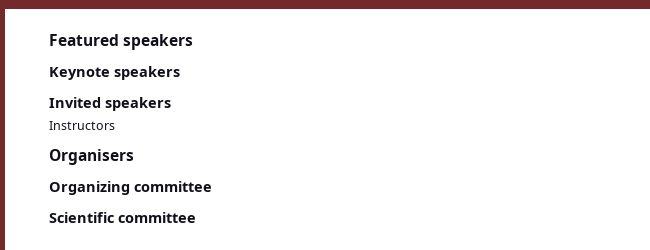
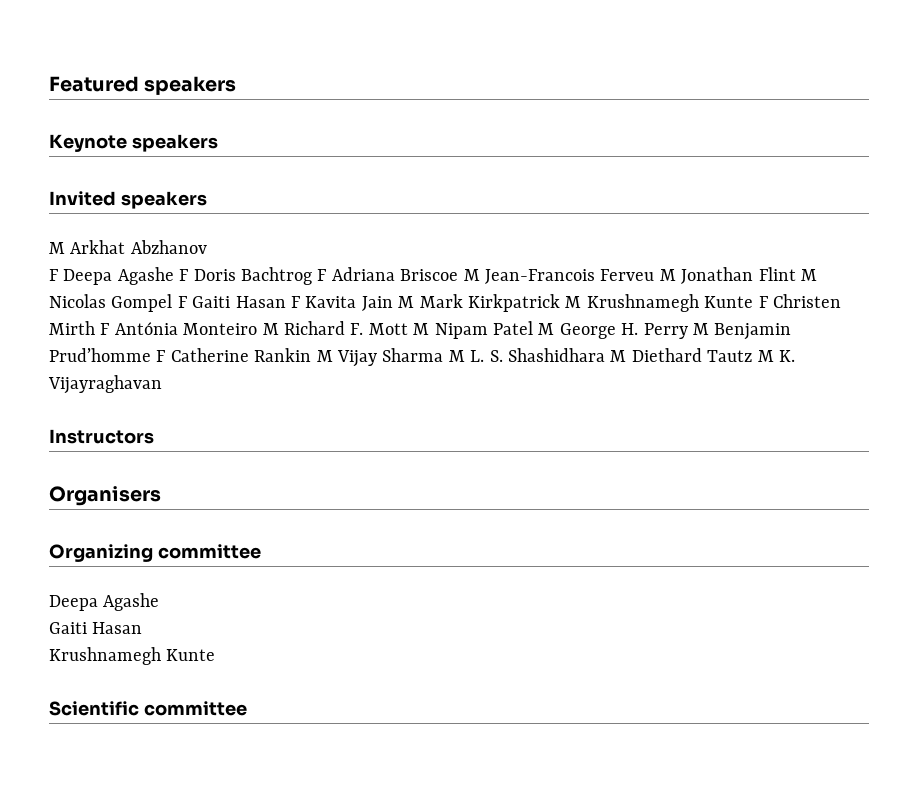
[49,121,115,130] [49,149,134,165] [49,181,212,195] Instructors // Organisers // Organizing committee -> [49,240,207,254] [49,267,817,285] [49,294,841,312] [49,321,792,340] [49,348,795,367] [48,375,162,394] [49,429,154,444] [49,486,161,506] [49,544,261,562] [49,593,160,611] [49,622,143,634] [49,647,216,665] M Arkhat Abzhanov // F Deepa Agashe F Doris Bachtrog F Adriana Briscoe M Jean-Francois Ferveu M Jonathan Flint M Nicolas Gompel F Gaiti Hasan F Kavita Jain M Mark Kirkpatrick M Krushnamegh Kunte F Christen Mirth F Antónia Monteiro M Richard F. Mott M Nipam Patel M George H. Perry M Benjamin Prud’homme F Catherine Rankin M Vijay Sharma M L. S. Shashidhara M Diethard Tautz M K. Vijayraghavan // Instructors // Organisers // Organizing committee // Deepa Agashe // Gaiti Hasan // Krushnamegh Kunte

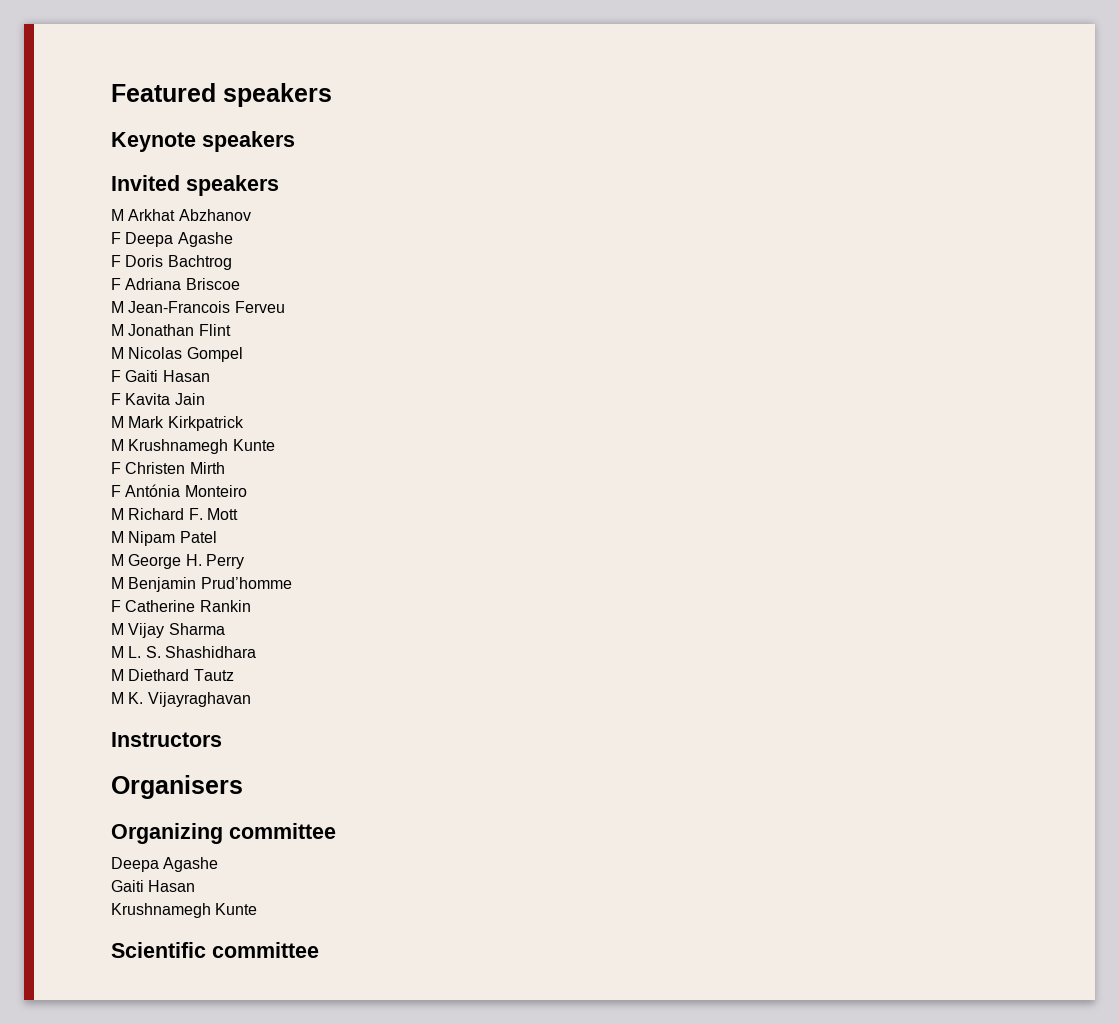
(174, 276) none -> (233, 239) //
(312, 276) none -> (232, 262) //
(459, 275) none -> (240, 284) //
(655, 275) none -> (285, 307) //
(796, 274) none -> (231, 330) //
(173, 303) none -> (243, 354) //
(286, 302) none -> (210, 376) //
(393, 303) none -> (205, 399) //
(560, 303) none -> (244, 423) //
(754, 302) none -> (275, 445) //
(95, 328) none -> (225, 468) //
(258, 329) none -> (247, 491) //
(408, 329) none -> (238, 514) //
(533, 328) none -> (217, 537) //
(688, 331) none -> (244, 561) //
(151, 355) none -> (292, 583) //
(312, 355) none -> (251, 606) //
(444, 355) none -> (225, 629) //
(605, 355) none -> (256, 652) //
(753, 356) none -> (234, 675) //

